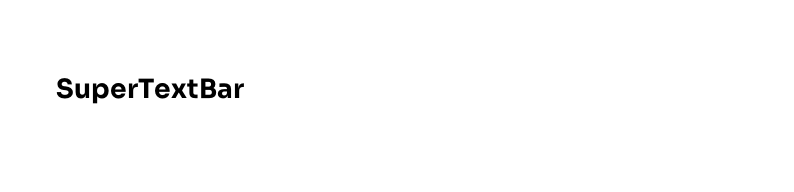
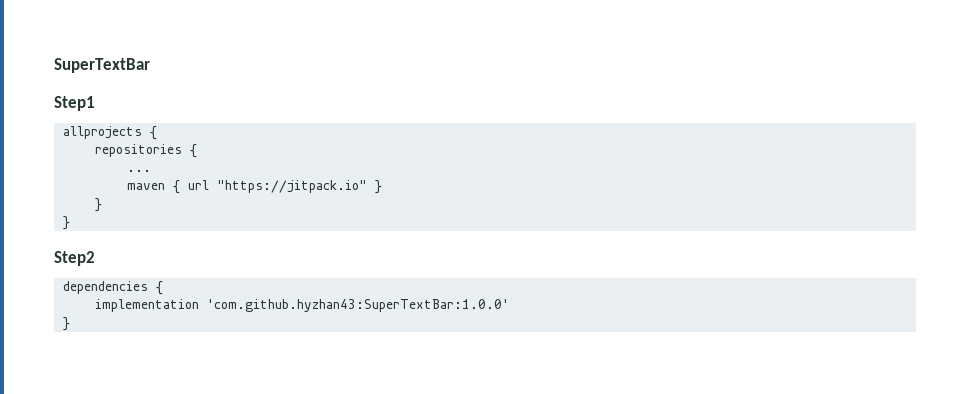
(244, 91) none -> [54,96,95,111] [62,126,157,140] [94,144,197,158] [126,170,151,172] [126,180,382,194] [94,198,102,212] [62,216,70,230] [54,251,95,266] [62,281,163,295] [94,299,509,312] [62,317,70,331] // Step1 // allprojects { // repositories { // ... // maven { url "https://jitpack.io" } // } // } // Step2 // dependencies { // implementation 'com.github.hyzhan43:SuperTextBar:1.0.0' // }

